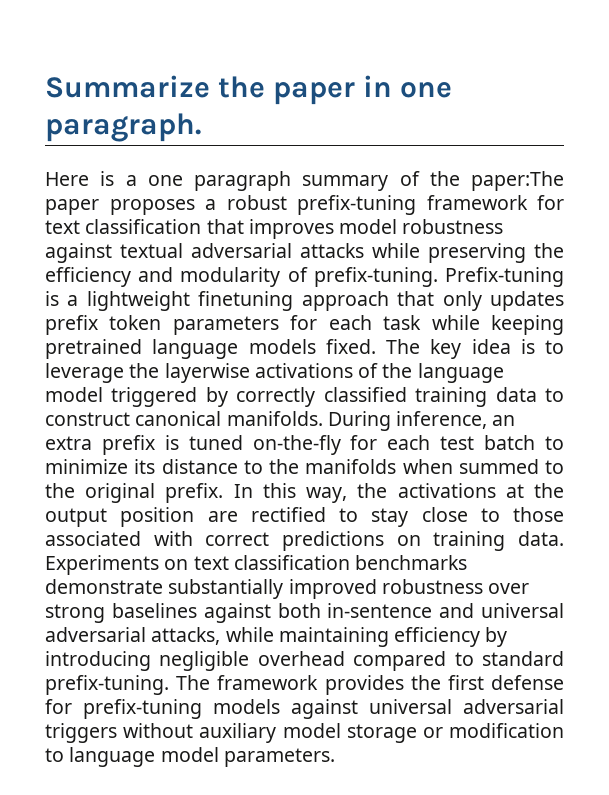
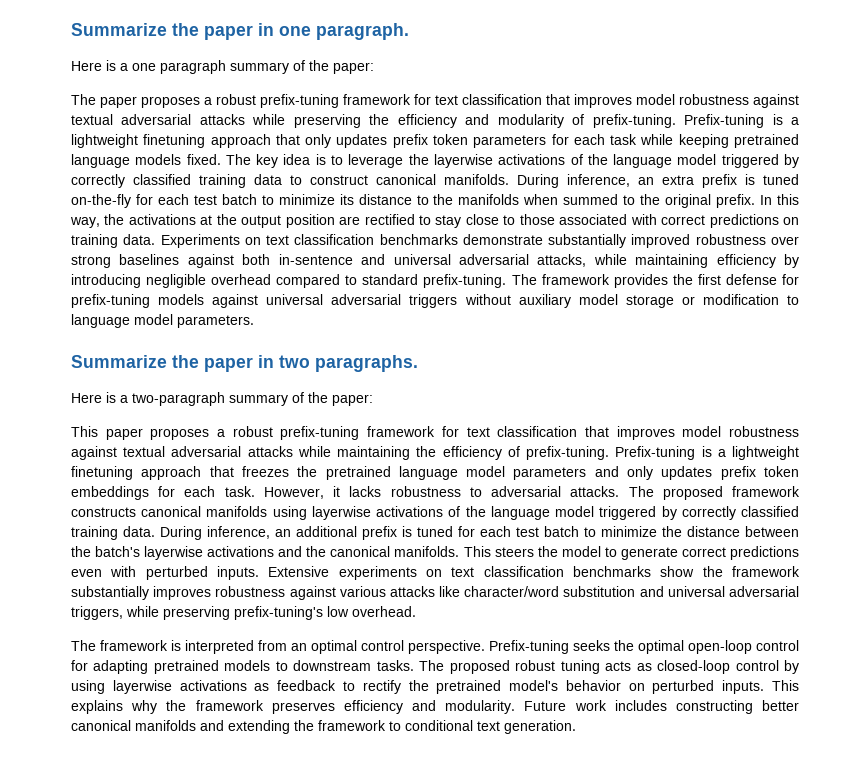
[471,171,564,191] paper:The -> [333,62,374,74] [71,94,96,105] paper: // The
(335, 757) none -> [71,355,418,372] [71,392,373,406] [71,426,800,440] [71,446,800,460] [71,466,799,480] [71,486,801,500] [71,506,800,520] [71,526,799,540] [71,546,800,560] [71,566,801,580] [71,586,799,600] [71,606,416,620] [71,640,799,654] [71,660,799,674] [71,680,800,694] [71,700,799,714] [71,720,576,734] // Summarize the paper in two paragraphs. // Here is a two-paragraph summary of the paper: // This paper proposes a robust prefix-tuning framework for text classification that improves model robustness against textual adversarial attacks while maintaining the efficiency of prefix-tuning. Prefix-tuning is a lightweight finetuning approach that freezes the pretrained language model parameters and only updates prefix token embeddings for each task. However, it lacks robustness to adversarial attacks. The proposed framework constructs canonical manifolds using layerwise activations of the language model triggered by correctly classified training data. During inference, an additional prefix is tuned for each test batch to minimize the distance between the batch's layerwise activations and the canonical manifolds. This steers the model to generate correct predictions even with perturbed inputs. Extensive experiments on text classification benchmarks show the framework substantially improves robustness against various attacks like character/word substitution and universal adversarial triggers, while preserving prefix-tuning's low overhead. // The framework is interpreted from an optimal control perspective. Prefix-tuning seeks the optimal open-loop control for adapting pretrained models to downstream tasks. The proposed robust tuning acts as closed-loop control by using layerwise activations as feedback to rectify the pretrained model's behavior on perturbed inputs. This explains why the framework preserves efficiency and modularity. Future work includes constructing better canonical manifolds and extending the framework to conditional text generation.

